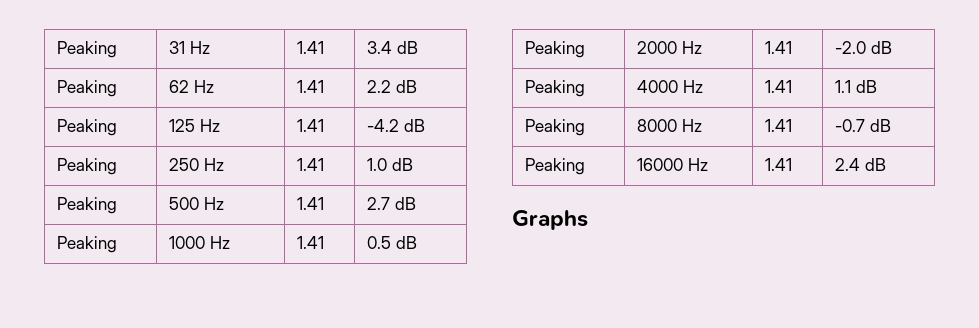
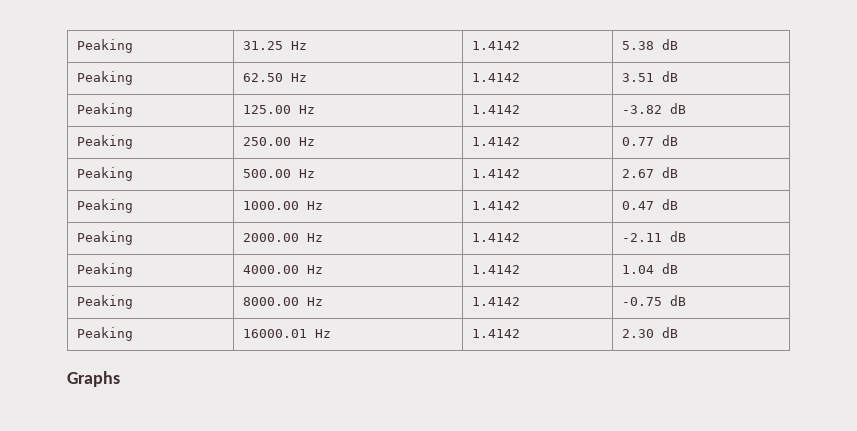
[56,41,117,58] [168,41,210,54] [296,41,324,54] [366,41,418,54] [56,80,117,97] [168,80,214,93] [296,80,324,93] [366,80,417,93] [56,119,117,136] [168,119,220,132] [296,119,324,132] [366,119,425,132] [56,158,117,175] [168,158,224,171] [296,158,324,171] [366,158,413,171] [56,197,117,214] [168,197,224,210] [296,197,324,210] [366,197,416,210] [56,236,117,253] [168,236,230,249] [296,236,324,249] [366,236,417,249] [524,41,585,58] [636,41,702,54] [764,41,792,54] [834,41,892,54] [524,80,585,97] [636,80,703,93] [764,80,792,93] [834,80,877,93] [524,119,585,136] [636,119,702,132] [764,119,792,132] [834,119,891,132] [524,158,585,175] [636,158,708,171] [764,158,792,171] [834,158,860,171] Peaking | 31 Hz | 1.41 | 3.4 dB // Peaking | 62 Hz | 1.41 | 2.2 dB // Peaking | 125 Hz | 1.41 | -4.2 dB // Peaking | 250 Hz | 1.41 | 1.0 dB // Peaking | 500 Hz | 1.41 | 2.7 dB // Peaking | 1000 Hz | 1.41 | 0.5 dB // Peaking | 2000 Hz | 1.41 | -2.0 dB // Peaking | 4000 Hz | 1.41 | 1.1 dB // Peaking | 8000 Hz | 1.41 | -0.7 dB // Peaking | 16000 Hz | 1.41 | 2.4 -> [76,39,133,53] [242,41,307,50] [471,41,520,50] [621,39,678,50] [76,71,133,85] [242,73,307,82] [471,73,520,82] [621,71,678,82] [76,103,133,117] [242,105,315,114] [471,105,520,114] [621,103,686,114] [76,135,133,149] [242,137,315,146] [471,137,520,146] [621,135,678,146] [76,167,133,181] [242,169,315,178] [471,169,520,178] [621,167,678,178] [76,199,133,213] [242,201,323,210] [471,201,520,210] [621,199,678,210] [76,231,133,245] [242,233,323,242] [471,233,520,242] [621,231,686,242] [76,263,133,277] [242,265,323,274] [471,265,520,274] [621,263,678,274] [76,295,133,309] [242,297,323,306] [471,297,520,306] [621,295,686,306] [76,327,133,341] [242,329,331,338] [471,329,520,338] [621,329,654,338] Peaking | 31.25 Hz | 1.4142 | 5.38 dB // Peaking | 62.50 Hz | 1.4142 | 3.51 dB // Peaking | 125.00 Hz | 1.4142 | -3.82 dB // Peaking | 250.00 Hz | 1.4142 | 0.77 dB // Peaking | 500.00 Hz | 1.4142 | 2.67 dB // Peaking | 1000.00 Hz | 1.4142 | 0.47 dB // Peaking | 2000.00 Hz | 1.4142 | -2.11 dB // Peaking | 4000.00 Hz | 1.4142 | 1.04 dB // Peaking | 8000.00 Hz | 1.4142 | -0.75 dB // Peaking | 16000.01 Hz | 1.4142 | 2.30

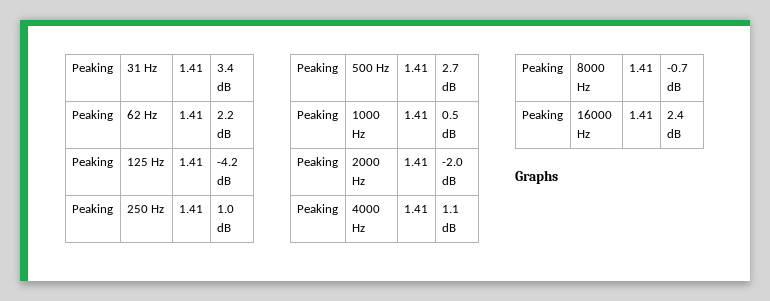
[76,39,133,53] [242,41,307,50] [471,41,520,50] [621,39,678,50] [76,71,133,85] [242,73,307,82] [471,73,520,82] [621,71,678,82] [76,103,133,117] [242,105,315,114] [471,105,520,114] [621,103,686,114] [76,135,133,149] [242,137,315,146] [471,137,520,146] [621,135,678,146] [76,167,133,181] [242,169,315,178] [471,169,520,178] [621,167,678,178] [76,199,133,213] [242,201,323,210] [471,201,520,210] [621,199,678,210] [76,231,133,245] [242,233,323,242] [471,233,520,242] [621,231,686,242] [76,263,133,277] [242,265,323,274] [471,265,520,274] [621,263,678,274] [76,295,133,309] [242,297,323,306] [471,297,520,306] [621,295,686,306] [76,327,133,341] [242,329,331,338] [471,329,520,338] [621,329,654,338] Peaking | 31.25 Hz | 1.4142 | 5.38 dB // Peaking | 62.50 Hz | 1.4142 | 3.51 dB // Peaking | 125.00 Hz | 1.4142 | -3.82 dB // Peaking | 250.00 Hz | 1.4142 | 0.77 dB // Peaking | 500.00 Hz | 1.4142 | 2.67 dB // Peaking | 1000.00 Hz | 1.4142 | 0.47 dB // Peaking | 2000.00 Hz | 1.4142 | -2.11 dB // Peaking | 4000.00 Hz | 1.4142 | 1.04 dB // Peaking | 8000.00 Hz | 1.4142 | -0.75 dB // Peaking | 16000.01 Hz | 1.4142 | 2.30 -> [71,63,113,74] [126,64,157,72] [178,64,203,72] [216,64,234,72] [216,82,231,91] [71,110,113,121] [126,110,157,119] [178,111,203,119] [216,111,234,119] [216,129,231,138] [71,157,113,168] [126,158,164,166] [178,158,203,166] [216,158,238,166] [216,176,231,185] [71,204,113,215] [126,205,164,213] [178,205,203,213] [216,205,234,213] [216,223,231,232] [296,63,338,74] [351,64,389,72] [403,64,428,72] [441,64,459,72] [441,82,456,91] [296,110,338,121] [351,111,380,119] [351,130,365,138] [403,111,428,119] [441,111,459,119] [441,129,456,138] [296,157,338,168] [351,158,380,166] [351,177,365,185] [403,158,428,166] [441,158,463,166] [441,176,456,185] [296,204,338,215] [351,205,380,213] [351,224,365,232] [403,205,428,213] [441,205,459,213] [441,223,456,232] [521,63,563,74] [576,63,605,72] [576,83,590,91] [628,64,653,72] [666,64,688,72] [666,82,681,91] [521,110,563,121] [576,110,612,119] [576,130,590,138] [628,111,653,119] [666,111,684,119] Peaking | 31 Hz | 1.41 | 3.4 dB // Peaking | 62 Hz | 1.41 | 2.2 dB // Peaking | 125 Hz | 1.41 | -4.2 dB // Peaking | 250 Hz | 1.41 | 1.0 dB // Peaking | 500 Hz | 1.41 | 2.7 dB // Peaking | 1000 Hz | 1.41 | 0.5 dB // Peaking | 2000 Hz | 1.41 | -2.0 dB // Peaking | 4000 Hz | 1.41 | 1.1 dB // Peaking | 8000 Hz | 1.41 | -0.7 dB // Peaking | 16000 Hz | 1.41 | 2.4

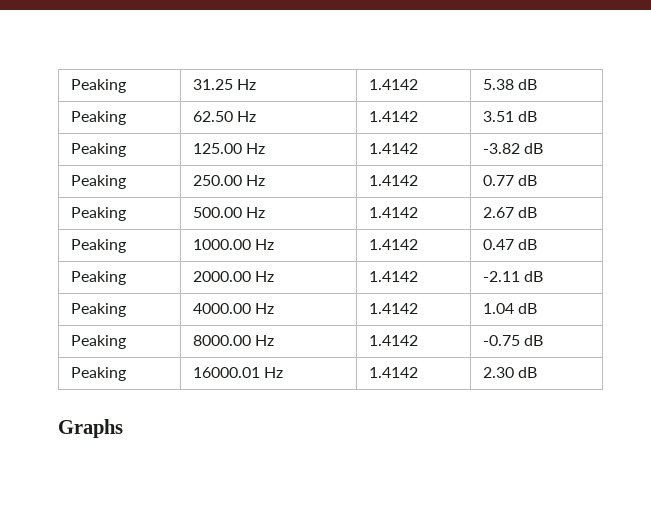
[71,63,113,74] [126,64,157,72] [178,64,203,72] [216,64,234,72] [216,82,231,91] [71,110,113,121] [126,110,157,119] [178,111,203,119] [216,111,234,119] [216,129,231,138] [71,157,113,168] [126,158,164,166] [178,158,203,166] [216,158,238,166] [216,176,231,185] [71,204,113,215] [126,205,164,213] [178,205,203,213] [216,205,234,213] [216,223,231,232] [296,63,338,74] [351,64,389,72] [403,64,428,72] [441,64,459,72] [441,82,456,91] [296,110,338,121] [351,111,380,119] [351,130,365,138] [403,111,428,119] [441,111,459,119] [441,129,456,138] [296,157,338,168] [351,158,380,166] [351,177,365,185] [403,158,428,166] [441,158,463,166] [441,176,456,185] [296,204,338,215] [351,205,380,213] [351,224,365,232] [403,205,428,213] [441,205,459,213] [441,223,456,232] [521,63,563,74] [576,63,605,72] [576,83,590,91] [628,64,653,72] [666,64,688,72] [666,82,681,91] [521,110,563,121] [576,110,612,119] [576,130,590,138] [628,111,653,119] [666,111,684,119] Peaking | 31 Hz | 1.41 | 3.4 dB // Peaking | 62 Hz | 1.41 | 2.2 dB // Peaking | 125 Hz | 1.41 | -4.2 dB // Peaking | 250 Hz | 1.41 | 1.0 dB // Peaking | 500 Hz | 1.41 | 2.7 dB // Peaking | 1000 Hz | 1.41 | 0.5 dB // Peaking | 2000 Hz | 1.41 | -2.0 dB // Peaking | 4000 Hz | 1.41 | 1.1 dB // Peaking | 8000 Hz | 1.41 | -0.7 dB // Peaking | 16000 Hz | 1.41 | 2.4 -> [70,79,126,93] [192,79,257,90] [368,79,418,90] [482,79,538,90] [70,111,126,125] [192,111,257,122] [368,111,418,122] [482,111,538,122] [70,143,126,157] [192,143,266,154] [368,143,418,154] [482,143,544,154] [70,175,126,189] [192,175,266,186] [368,175,418,186] [482,175,538,186] [70,207,126,221] [192,207,266,218] [368,207,418,218] [482,207,538,218] [70,239,126,253] [192,239,275,250] [368,239,418,250] [482,239,538,250] [70,271,126,285] [192,271,275,282] [368,271,418,282] [482,271,544,282] [70,303,126,317] [192,303,275,314] [368,303,418,314] [482,303,538,314] [70,335,126,349] [192,335,275,346] [368,335,418,346] [482,335,544,346] [70,367,126,381] [192,367,284,378] [368,367,418,378] [482,367,514,378] Peaking | 31.25 Hz | 1.4142 | 5.38 dB // Peaking | 62.50 Hz | 1.4142 | 3.51 dB // Peaking | 125.00 Hz | 1.4142 | -3.82 dB // Peaking | 250.00 Hz | 1.4142 | 0.77 dB // Peaking | 500.00 Hz | 1.4142 | 2.67 dB // Peaking | 1000.00 Hz | 1.4142 | 0.47 dB // Peaking | 2000.00 Hz | 1.4142 | -2.11 dB // Peaking | 4000.00 Hz | 1.4142 | 1.04 dB // Peaking | 8000.00 Hz | 1.4142 | -0.75 dB // Peaking | 16000.01 Hz | 1.4142 | 2.30

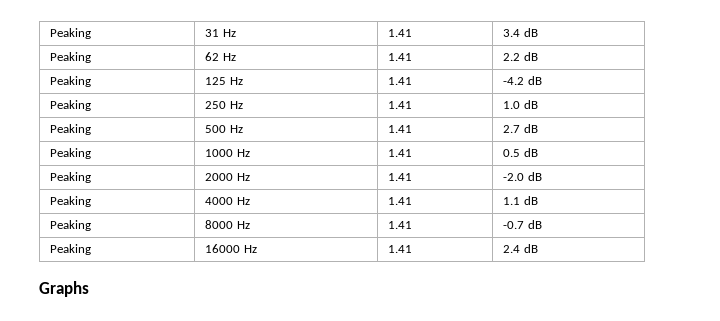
[70,79,126,93] [192,79,257,90] [368,79,418,90] [482,79,538,90] [70,111,126,125] [192,111,257,122] [368,111,418,122] [482,111,538,122] [70,143,126,157] [192,143,266,154] [368,143,418,154] [482,143,544,154] [70,175,126,189] [192,175,266,186] [368,175,418,186] [482,175,538,186] [70,207,126,221] [192,207,266,218] [368,207,418,218] [482,207,538,218] [70,239,126,253] [192,239,275,250] [368,239,418,250] [482,239,538,250] [70,271,126,285] [192,271,275,282] [368,271,418,282] [482,271,544,282] [70,303,126,317] [192,303,275,314] [368,303,418,314] [482,303,538,314] [70,335,126,349] [192,335,275,346] [368,335,418,346] [482,335,544,346] [70,367,126,381] [192,367,284,378] [368,367,418,378] [482,367,514,378] Peaking | 31.25 Hz | 1.4142 | 5.38 dB // Peaking | 62.50 Hz | 1.4142 | 3.51 dB // Peaking | 125.00 Hz | 1.4142 | -3.82 dB // Peaking | 250.00 Hz | 1.4142 | 0.77 dB // Peaking | 500.00 Hz | 1.4142 | 2.67 dB // Peaking | 1000.00 Hz | 1.4142 | 0.47 dB // Peaking | 2000.00 Hz | 1.4142 | -2.11 dB // Peaking | 4000.00 Hz | 1.4142 | 1.04 dB // Peaking | 8000.00 Hz | 1.4142 | -0.75 dB // Peaking | 16000.01 Hz | 1.4142 | 2.30 -> [50,28,92,39] [205,29,236,37] [388,29,413,37] [503,28,538,37] [50,52,92,63] [205,52,236,61] [388,53,413,61] [503,52,538,61] [50,76,92,87] [205,77,243,85] [388,77,413,85] [503,76,542,85] [50,100,92,111] [205,101,243,109] [388,101,413,109] [503,100,538,109] [50,124,92,135] [205,125,243,133] [388,125,413,133] [503,124,538,133] [50,148,92,159] [205,149,250,157] [388,149,413,157] [503,148,538,157] [50,172,92,183] [205,173,250,181] [388,173,413,181] [503,172,542,181] [50,196,92,207] [205,197,250,205] [388,197,413,205] [503,196,538,205] [50,220,92,231] [205,220,250,229] [388,221,413,229] [503,220,542,229] [50,244,92,255] [205,244,257,253] [388,245,413,253] [503,245,521,253] Peaking | 31 Hz | 1.41 | 3.4 dB // Peaking | 62 Hz | 1.41 | 2.2 dB // Peaking | 125 Hz | 1.41 | -4.2 dB // Peaking | 250 Hz | 1.41 | 1.0 dB // Peaking | 500 Hz | 1.41 | 2.7 dB // Peaking | 1000 Hz | 1.41 | 0.5 dB // Peaking | 2000 Hz | 1.41 | -2.0 dB // Peaking | 4000 Hz | 1.41 | 1.1 dB // Peaking | 8000 Hz | 1.41 | -0.7 dB // Peaking | 16000 Hz | 1.41 | 2.4

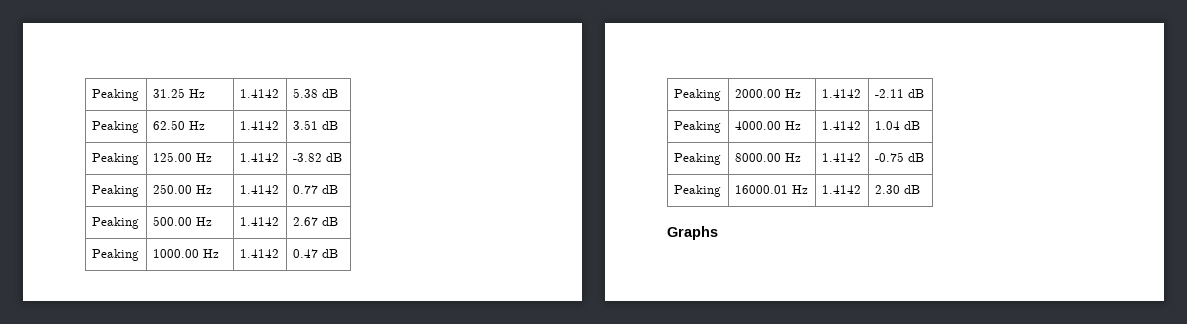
[50,28,92,39] [205,29,236,37] [388,29,413,37] [503,28,538,37] [50,52,92,63] [205,52,236,61] [388,53,413,61] [503,52,538,61] [50,76,92,87] [205,77,243,85] [388,77,413,85] [503,76,542,85] [50,100,92,111] [205,101,243,109] [388,101,413,109] [503,100,538,109] [50,124,92,135] [205,125,243,133] [388,125,413,133] [503,124,538,133] [50,148,92,159] [205,149,250,157] [388,149,413,157] [503,148,538,157] [50,172,92,183] [205,173,250,181] [388,173,413,181] [503,172,542,181] [50,196,92,207] [205,197,250,205] [388,197,413,205] [503,196,538,205] [50,220,92,231] [205,220,250,229] [388,221,413,229] [503,220,542,229] [50,244,92,255] [205,244,257,253] [388,245,413,253] [503,245,521,253] Peaking | 31 Hz | 1.41 | 3.4 dB // Peaking | 62 Hz | 1.41 | 2.2 dB // Peaking | 125 Hz | 1.41 | -4.2 dB // Peaking | 250 Hz | 1.41 | 1.0 dB // Peaking | 500 Hz | 1.41 | 2.7 dB // Peaking | 1000 Hz | 1.41 | 0.5 dB // Peaking | 2000 Hz | 1.41 | -2.0 dB // Peaking | 4000 Hz | 1.41 | 1.1 dB // Peaking | 8000 Hz | 1.41 | -0.7 dB // Peaking | 16000 Hz | 1.41 | 2.4 -> [91,89,139,101] [152,88,205,98] [239,89,279,98] [292,88,338,98] [91,121,139,133] [152,120,205,130] [239,121,279,130] [292,120,338,130] [91,153,139,165] [152,152,212,162] [239,153,279,162] [292,153,342,162] [91,185,139,197] [152,184,212,194] [239,185,279,194] [292,185,338,194] [91,217,139,229] [152,216,212,226] [239,217,279,226] [292,217,338,226] [91,249,139,261] [152,249,219,258] [239,249,279,258] [292,249,338,258] [673,89,721,101] [734,89,801,98] [821,89,861,98] [874,89,924,98] [673,121,721,133] [734,121,801,130] [821,121,861,130] [874,121,920,130] [673,153,721,165] [734,153,801,162] [821,153,861,162] [874,152,924,162] [673,185,721,197] [734,185,808,194] [821,185,861,194] [874,185,900,194] Peaking | 31.25 Hz | 1.4142 | 5.38 dB // Peaking | 62.50 Hz | 1.4142 | 3.51 dB // Peaking | 125.00 Hz | 1.4142 | -3.82 dB // Peaking | 250.00 Hz | 1.4142 | 0.77 dB // Peaking | 500.00 Hz | 1.4142 | 2.67 dB // Peaking | 1000.00 Hz | 1.4142 | 0.47 dB // Peaking | 2000.00 Hz | 1.4142 | -2.11 dB // Peaking | 4000.00 Hz | 1.4142 | 1.04 dB // Peaking | 8000.00 Hz | 1.4142 | -0.75 dB // Peaking | 16000.01 Hz | 1.4142 | 2.30

